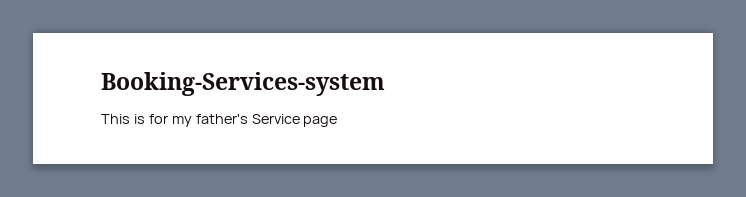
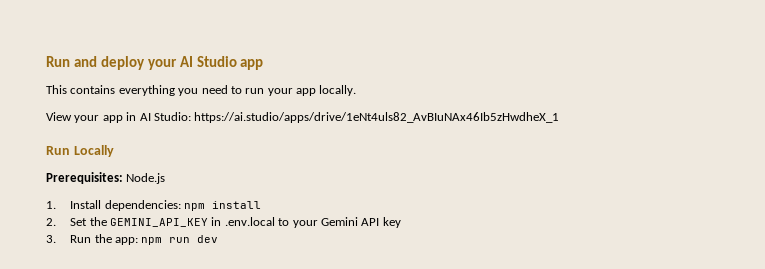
[101,72,385,96] [101,114,338,127] Booking-Services-system // This is for my father's Service page -> [46,56,264,70] [46,85,357,96] [46,112,560,123] [46,145,114,157] [46,172,166,184] [46,200,262,211] [46,217,401,228] [46,234,219,245] Run and deploy your AI Studio app // This contains everything you need to run your app locally. // View your app in AI Studio: https://ai.studio/apps/drive/1eNt4uls82_AvBIuNAx46Ib5zHwdheX_1 // Run Locally // Prerequisites: Node.js // 1. Install dependencies: npm install // 2. Set the GEMINI_API_KEY in .env.local to your Gemini API key // 3. Run the app: npm run dev

